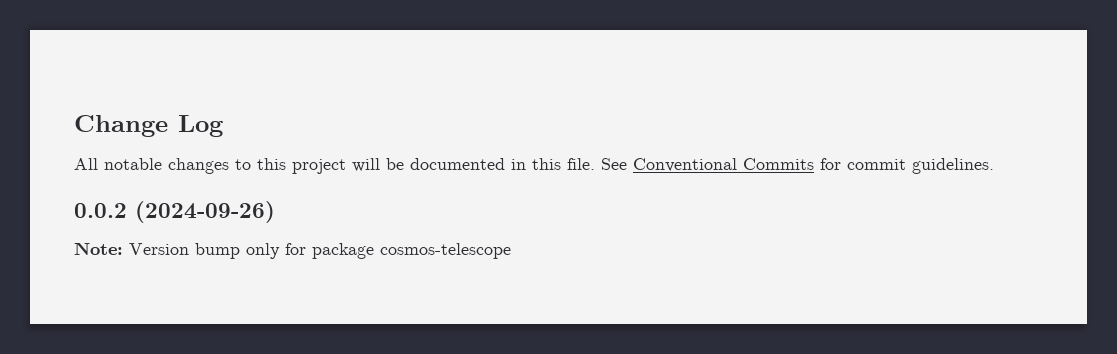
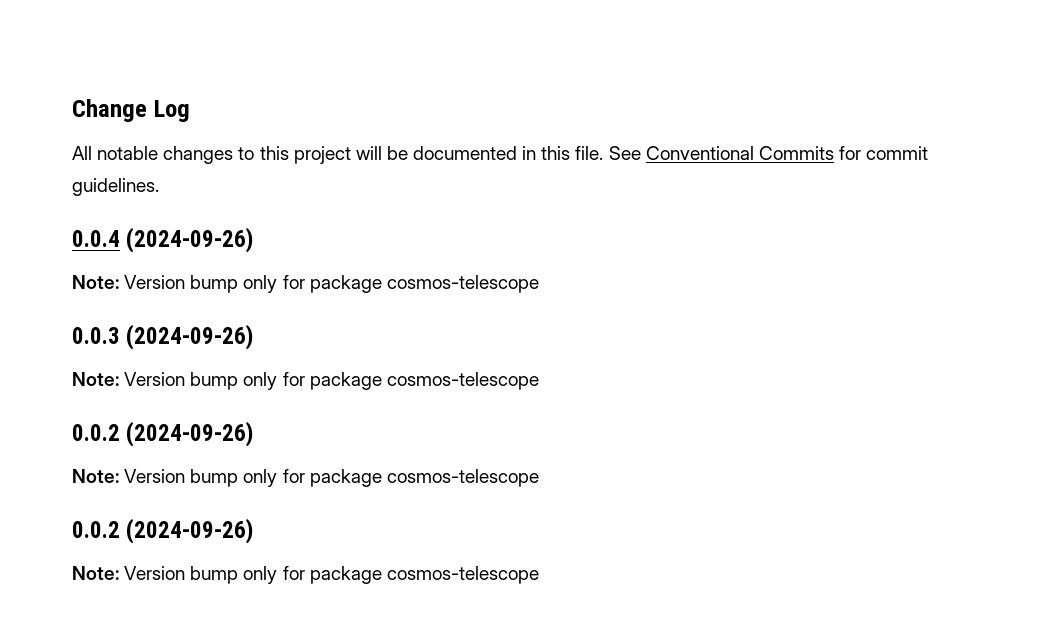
[74,201,275,223] [74,242,511,259] // 0.0.2 (2024-09-26) // Note: Version bump only for package cosmos-telescope -> [72,227,254,253] [72,275,539,293] [72,324,254,350] [72,372,539,390] [72,421,254,447] [72,469,539,487] [72,518,254,544] [72,566,539,584] // 0.0.4 (2024-09-26) // Note: Version bump only for package cosmos-telescope // 0.0.3 (2024-09-26) // Note: Version bump only for package cosmos-telescope // 0.0.2 (2024-09-26) // Note: Version bump only for package cosmos-telescope // 0.0.2 (2024-09-26) // Note: Version bump only for package cosmos-telescope

